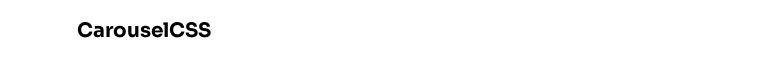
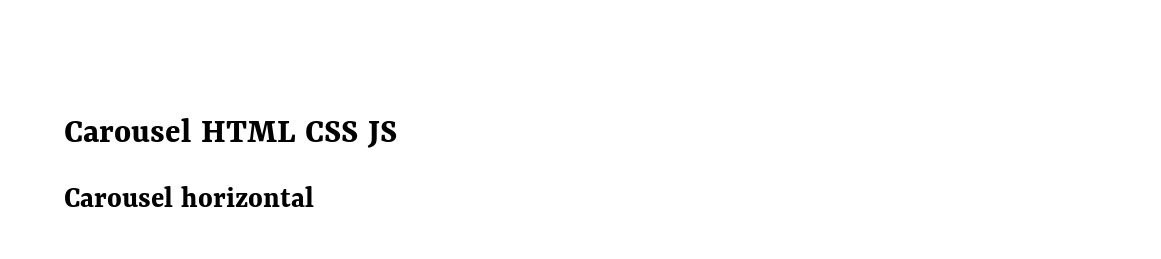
[77,21,211,38] CarouselCSS -> [64,118,398,148] [64,186,315,207] Carousel HTML CSS JS // Carousel horizontal

